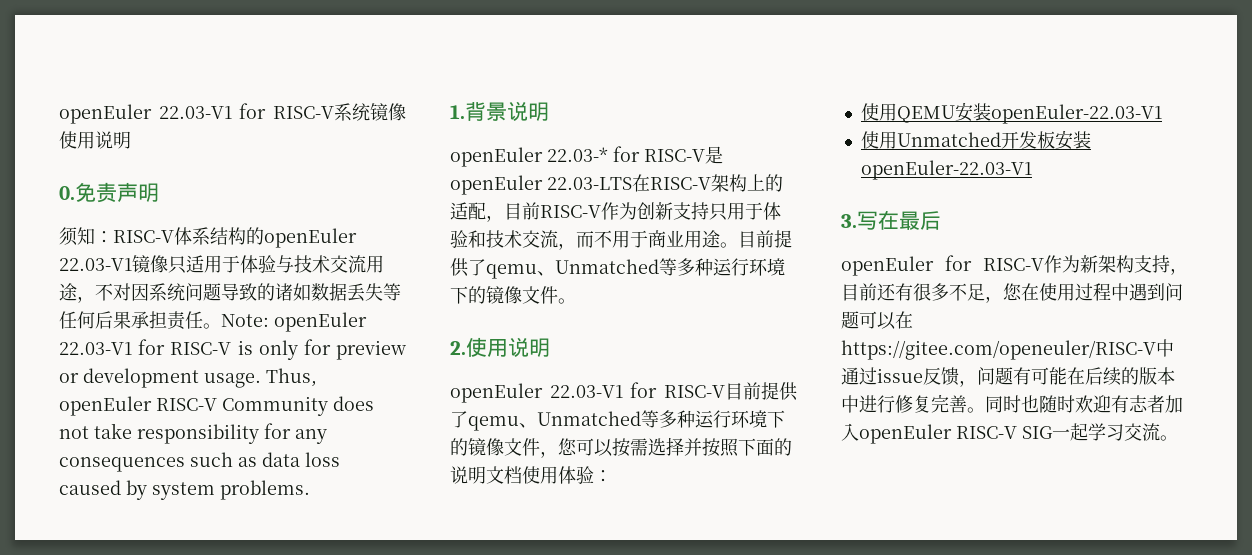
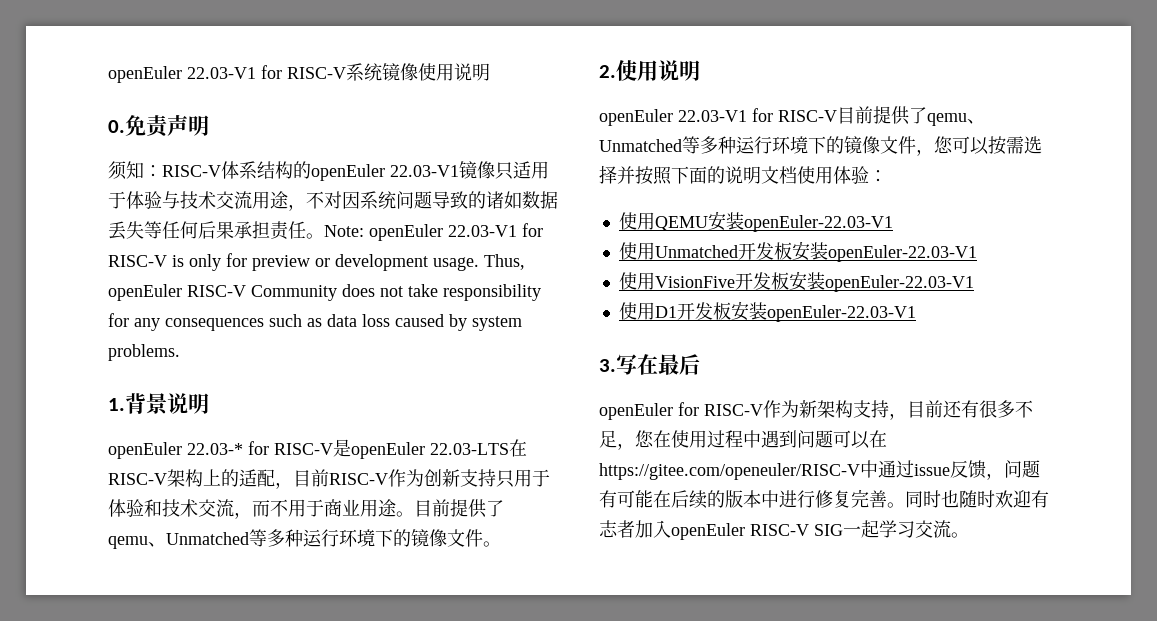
(1032, 170) none -> [618,271,974,292] [618,301,916,322] // 使用VisionFive开发板安装openEuler-22.03-V1 // 使用D1开发板安装openEuler-22.03-V1

